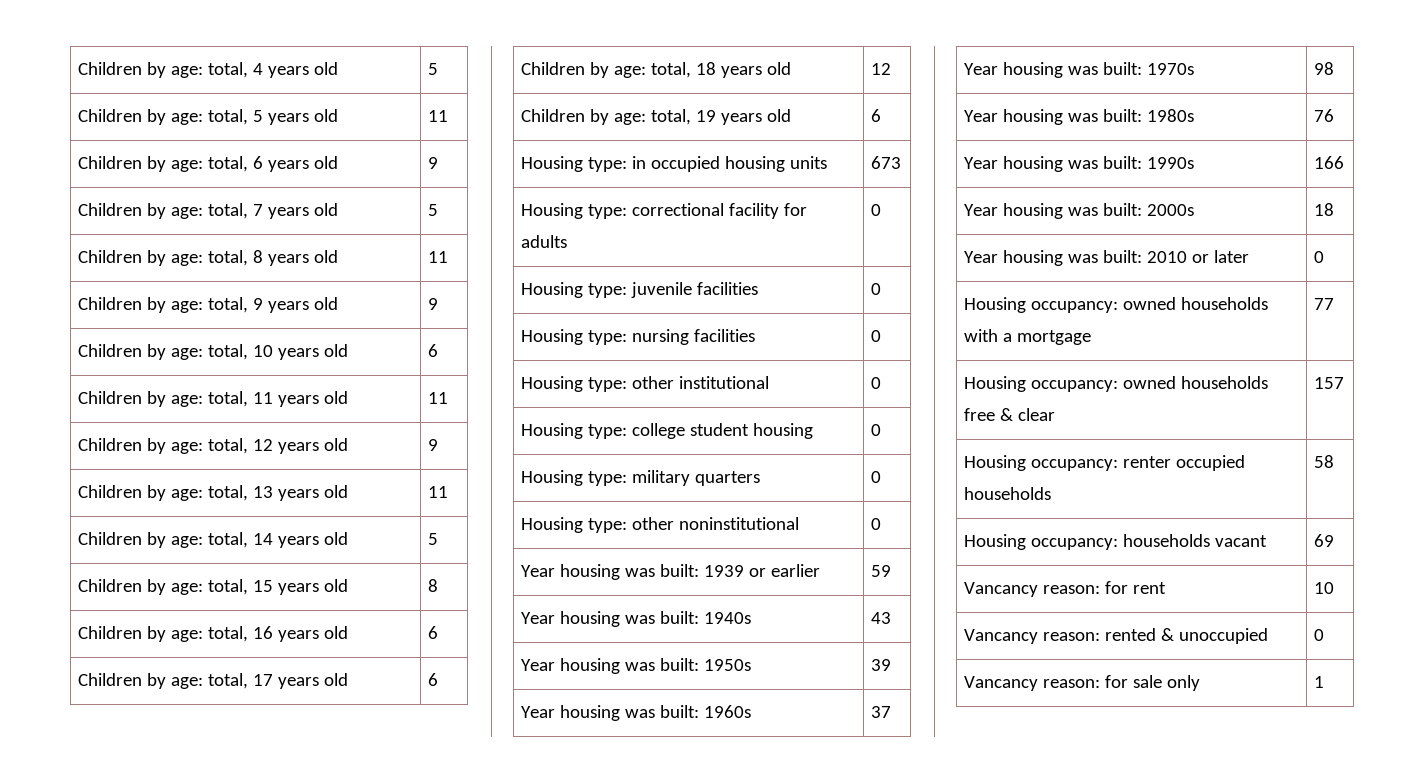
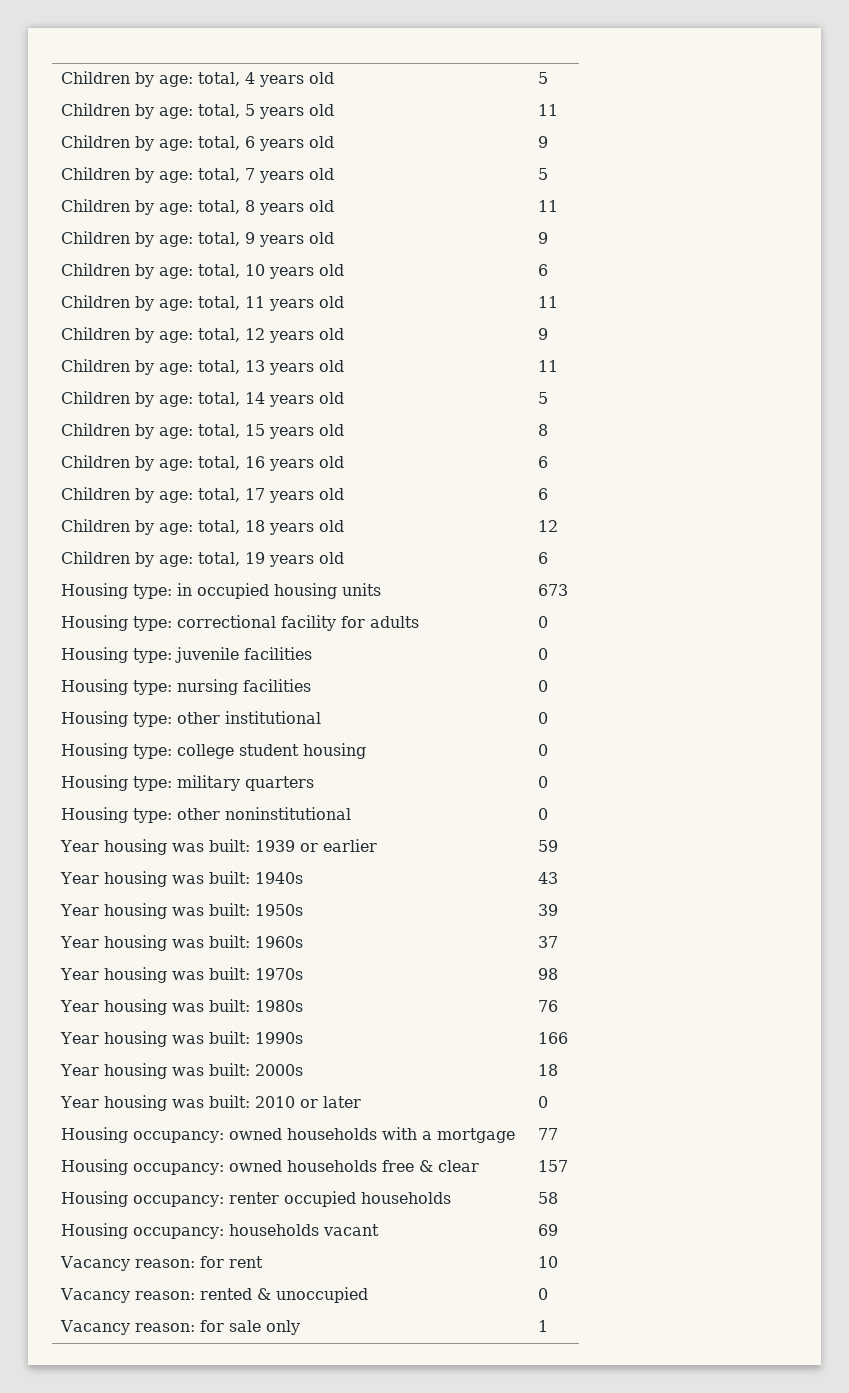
[963,582,1038,597] Vancancy -> [60,1256,131,1271] Vacancy
[963,629,1038,644] Vancancy -> [60,1288,131,1303] Vacancy
[963,676,1038,691] Vancancy -> [60,1320,131,1335] Vacancy

